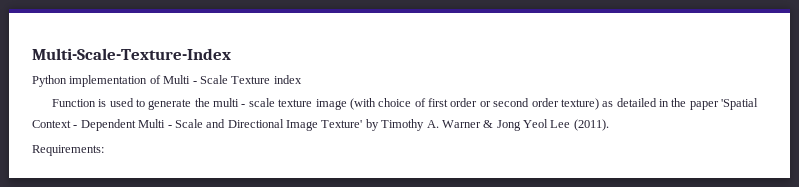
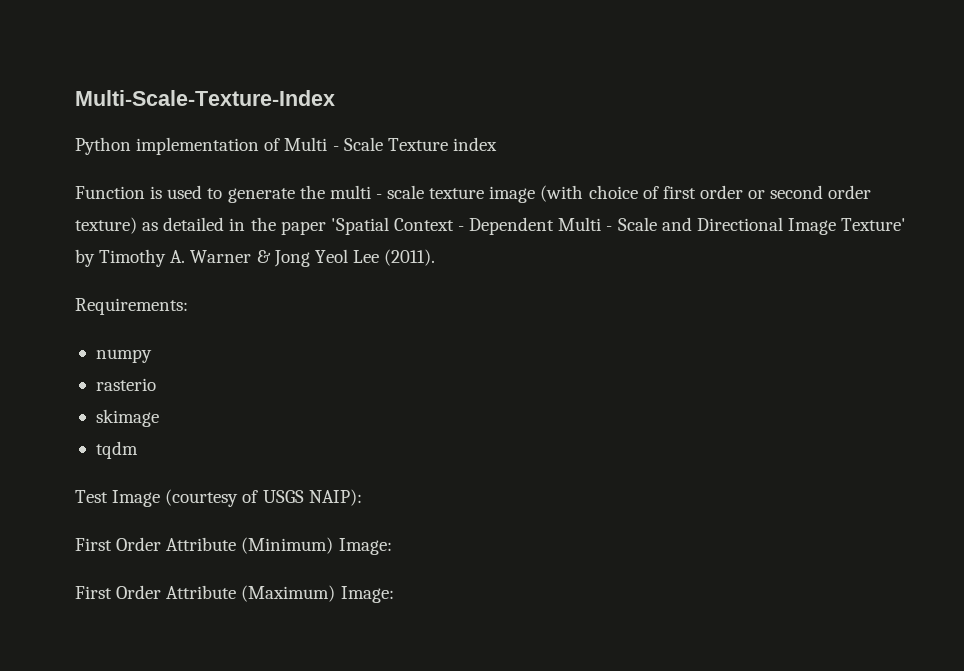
(104, 150) none -> [95,349,152,363] [95,378,156,391] [95,409,159,427] [95,441,138,459] [75,489,362,507] [75,537,392,555] [75,585,394,603] // numpy // rasterio // skimage // tqdm // Test Image (courtesy of USGS NAIP): // First Order Attribute (Minimum) Image: // First Order Attribute (Maximum) Image:

